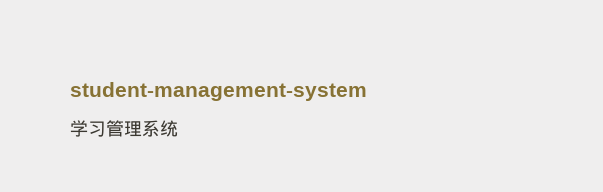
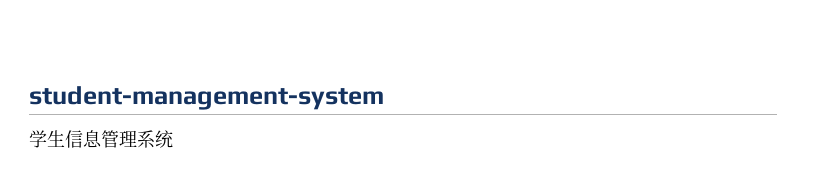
[88,121,106,137] 习 -> [47,130,102,148] 生信息

